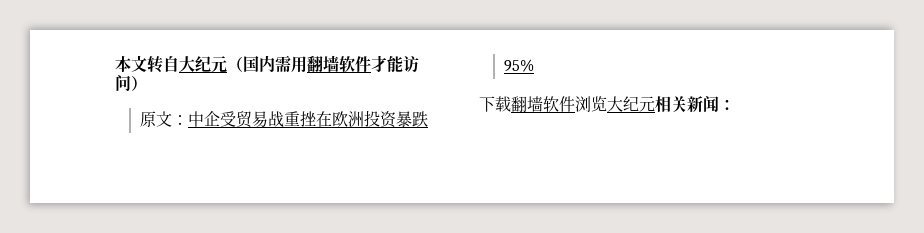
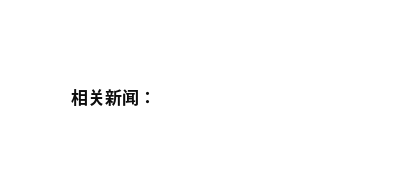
[115,55,419,73] [115,75,147,91] [139,110,428,128] [503,59,534,72] [479,96,655,112] 本文转自大纪元（国内需用翻墙软件才能访问） // 原文：中企受贸易战重挫在欧洲投资暴跌95% // 下载翻墙软件浏览大纪元 -> (71, 97) none

